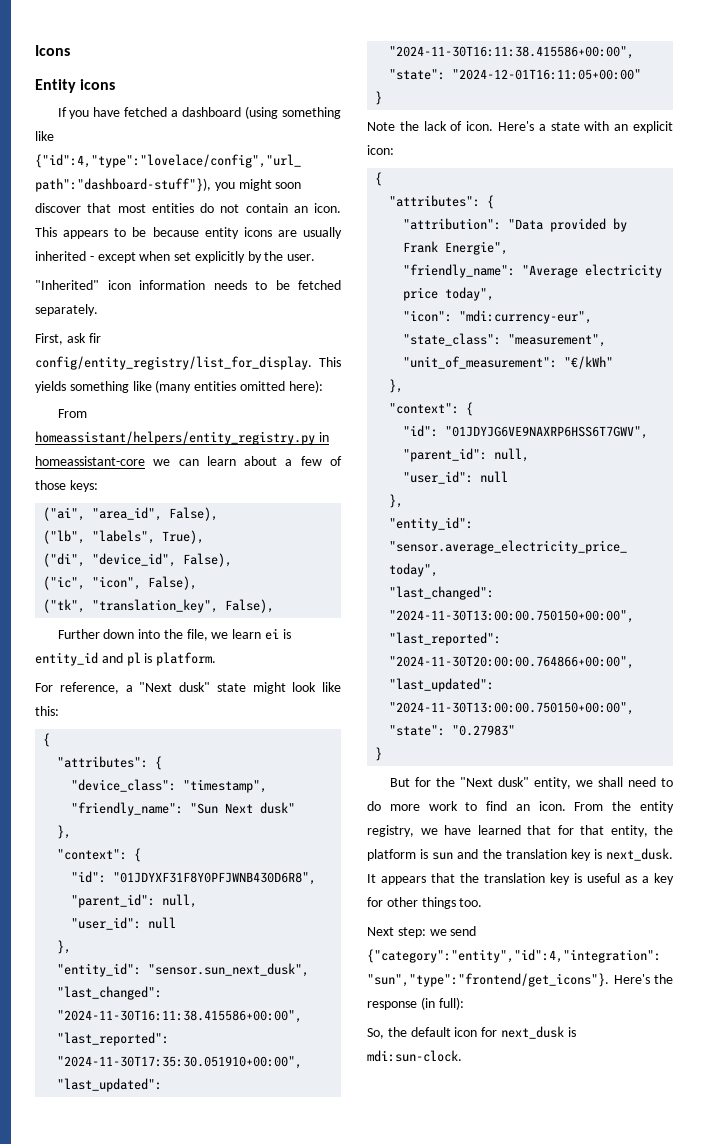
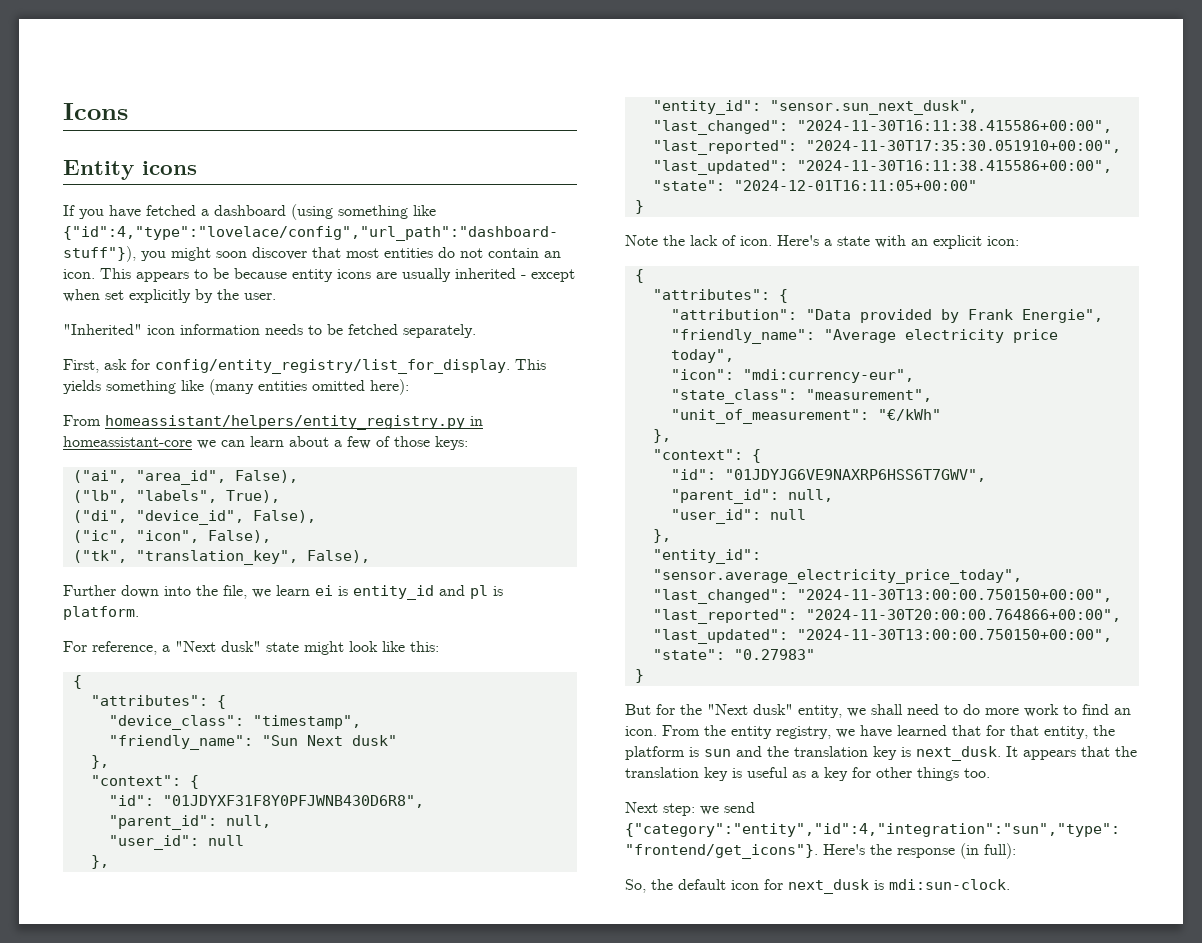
[88,333,101,343] fir -> [131,359,150,370] for

